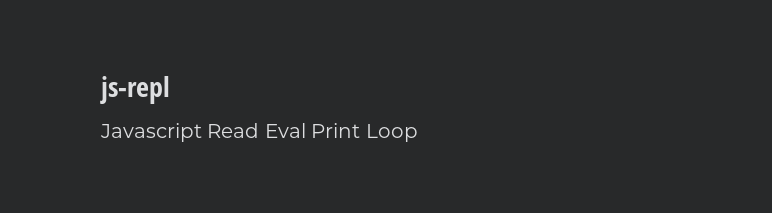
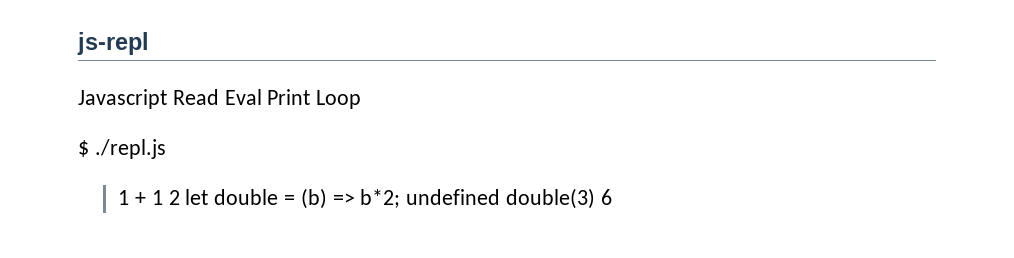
(418, 133) none -> [78,139,166,159] [118,188,612,209] // $ ./repl.js // 1 + 1 2 let double = (b) => b*2; undefined double(3) 6

